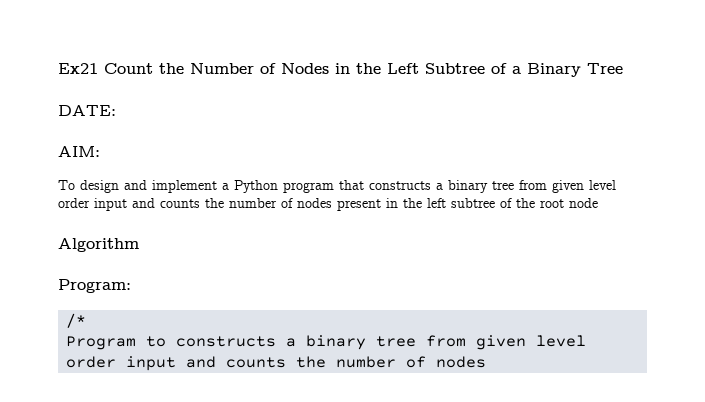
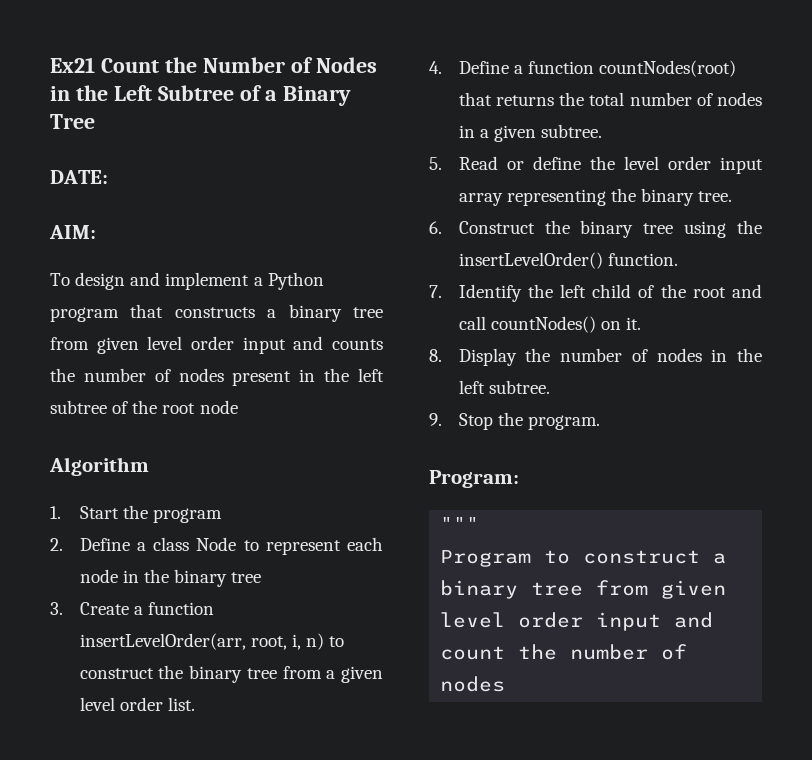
(139, 245) none -> [50,505,222,523] [50,537,383,555] [79,569,262,587] [50,602,214,615] [79,633,345,650] [79,665,383,683] [79,697,195,711] [429,60,737,77] [458,92,762,106] [458,124,603,142] [429,156,763,174] [458,188,733,206] [429,220,762,238] [458,252,678,269] [429,284,762,302] [458,316,642,333] [429,348,762,366] [458,380,550,394] [429,412,600,430] // 1. Start the program // 2. Define a class Node to represent each node in the binary tree // 3. Create a function insertLevelOrder(arr, root, i, n) to construct the binary tree from a given level order list. // 4. Define a function countNodes(root) that returns the total number of nodes in a given subtree. // 5. Read or define the level order input array representing the binary tree. // 6. Construct the binary tree using the insertLevelOrder() function. // 7. Identify the left child of the root and call countNodes() on it. // 8. Display the number of nodes in the left subtree. // 9. Stop the program.
[66,313,87,328] /* -> [440,517,480,531] """
[176,335,587,350] [66,356,287,371] constructs a binary tree from given level order input and counts -> [583,550,727,564] [440,580,727,599] [440,612,714,631] [440,646,506,660] construct a binary tree from given level order input and count

